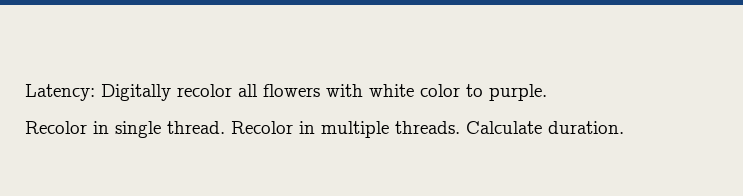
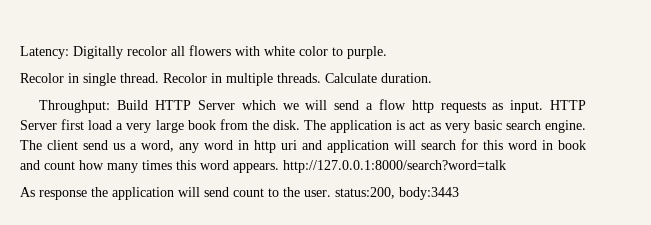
(624, 127) none -> [39,99,586,113] [20,119,586,133] [20,139,586,153] [20,160,506,173] [20,187,459,200] // Throughput: Build HTTP Server which we will send a flow http requests as input. HTTP Server first load a very large book from the disk. The application is act as very basic search engine. The client send us a word, any word in http uri and application will search for this word in book and count how many times this word appears. http://127.0.0.1:8000/search?word=talk // As response the application will send count to the user. status:200, body:3443

